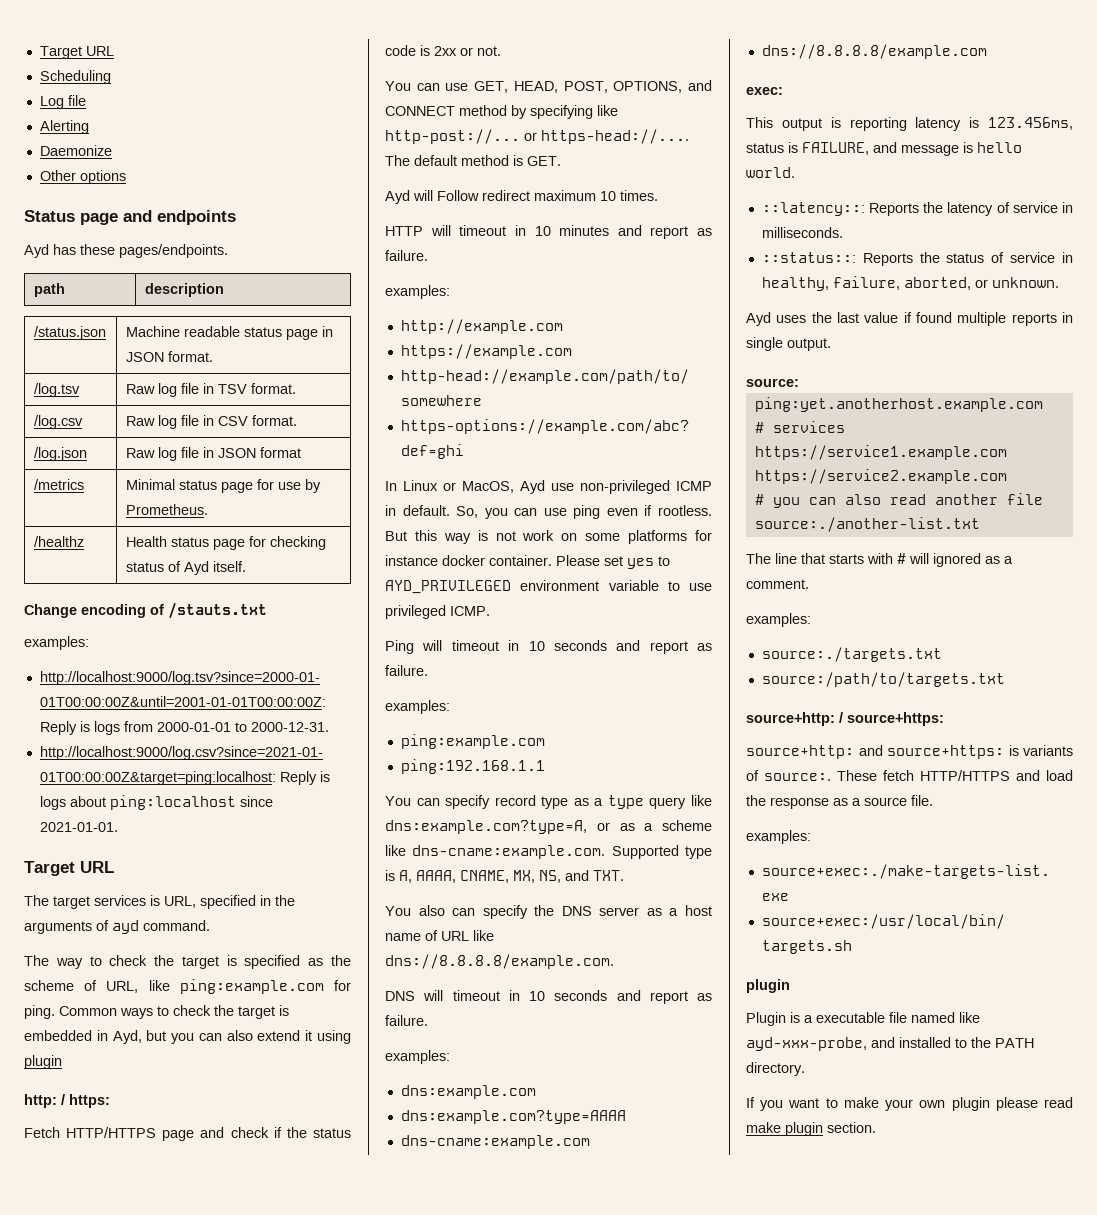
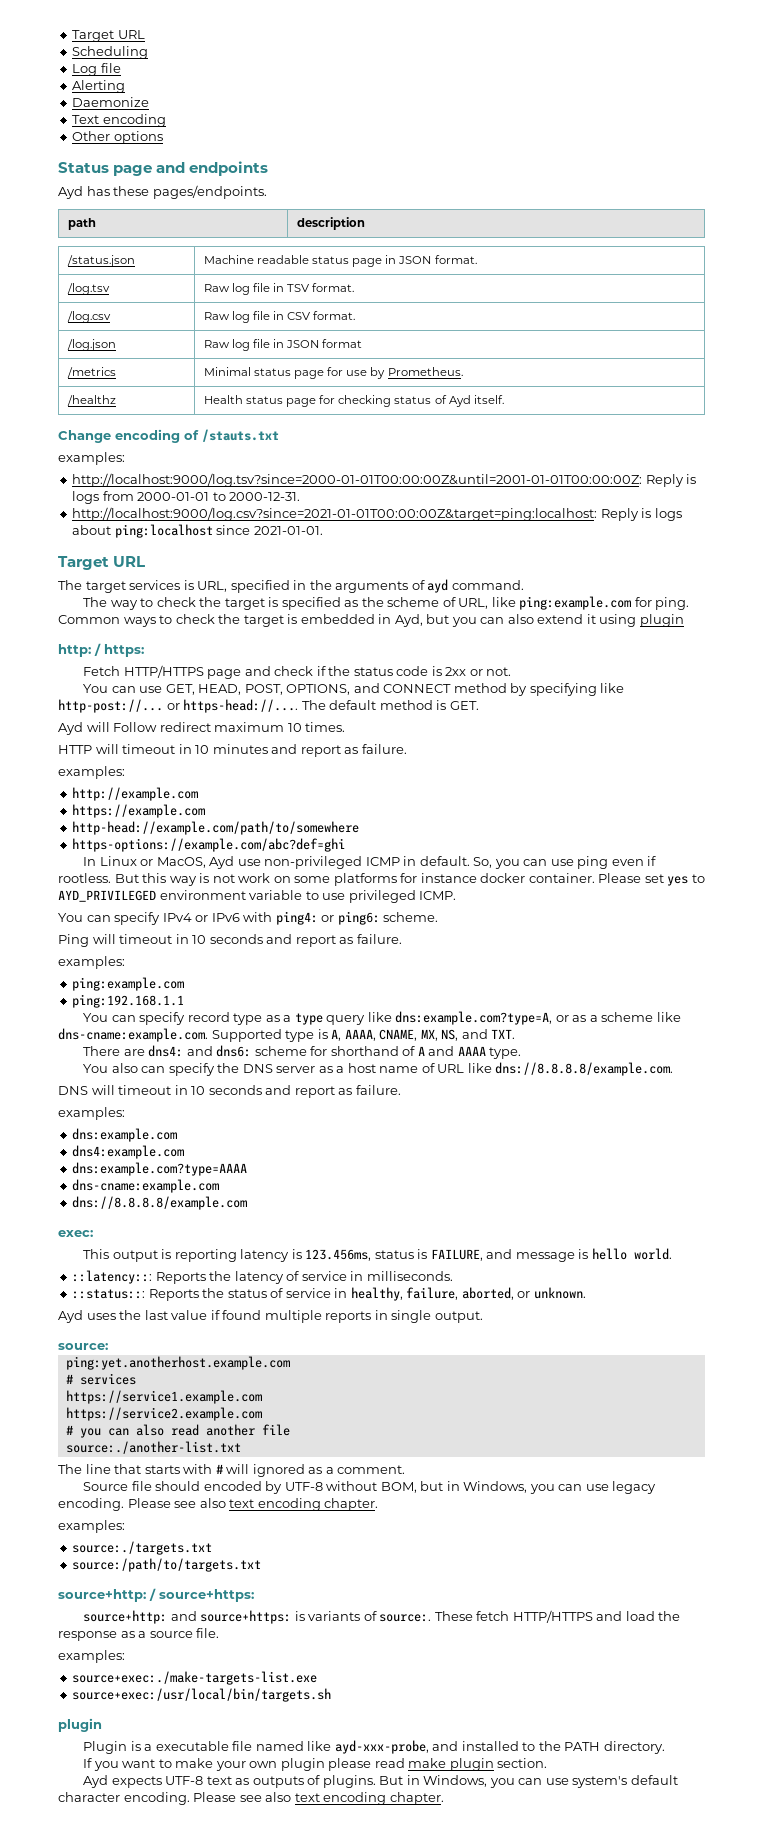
(112, 150) none -> [72,114,166,127] // Text encoding
(490, 611) none -> [58,911,439,925] // You can specify IPv4 or IPv6 with ping4: or ping6: scheme.
(624, 875) none -> [83,1045,522,1059] // There are dns4: and dns6: scheme for shorthand of A and AAAA type.
(536, 1092) none -> [72,1145,185,1159] // dns4:example.com
(809, 584) none -> [83,1481,657,1494] [58,1498,379,1511] // Source file should encoded by UTF-8 without BOM, but in Windows, you can use legacy encoding. Please see also text encoding chapter.
(876, 1127) none -> [83,1775,678,1788] [58,1792,444,1805] // Ayd expects UTF-8 text as outputs of plugins. But in Windows, you can use system's default character encoding. Please see also text encoding chapter.

